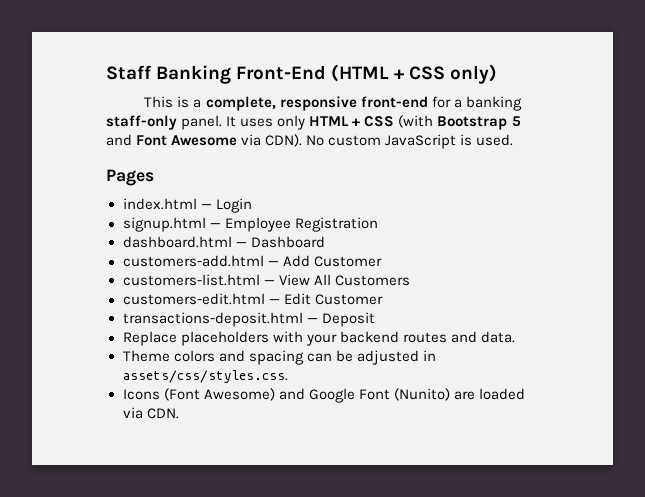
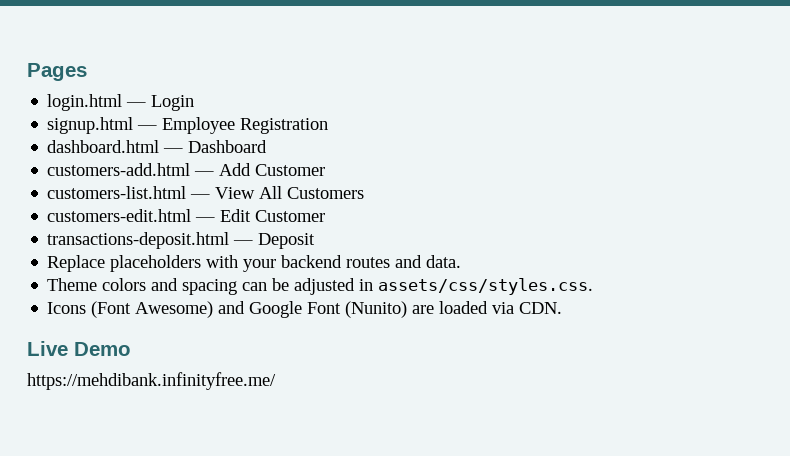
[106,64,497,84] [144,96,522,111] [106,115,521,130] [106,134,514,149] Staff Banking Front-End (HTML + CSS only) // This is a complete, responsive front-end for a banking staff-only panel. It uses only HTML + CSS (with Bootstrap 5 and Font Awesome via CDN). No custom JavaScript is used. // -> (27, 72) none
[122,198,197,210] index.html -> [47,94,123,111] login.html
(179, 413) none -> [27,341,131,356] [27,372,276,390] // Live Demo // https://mehdibank.infinityfree.me/

